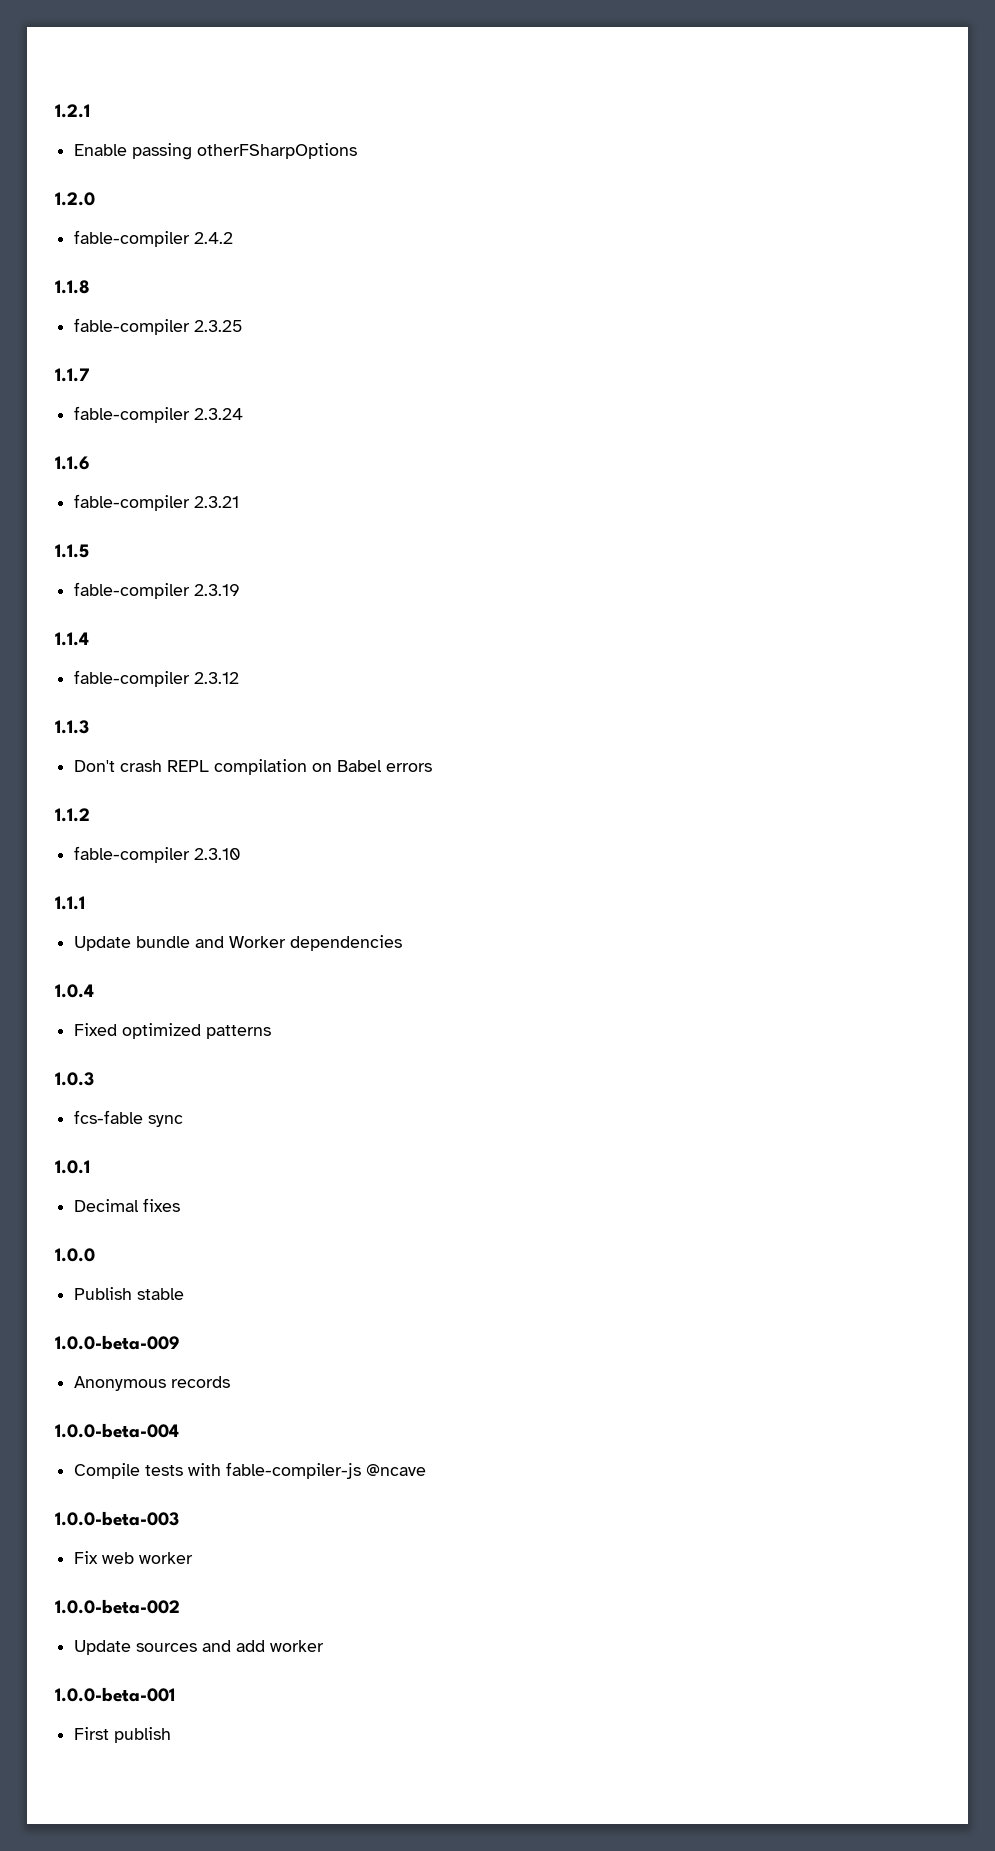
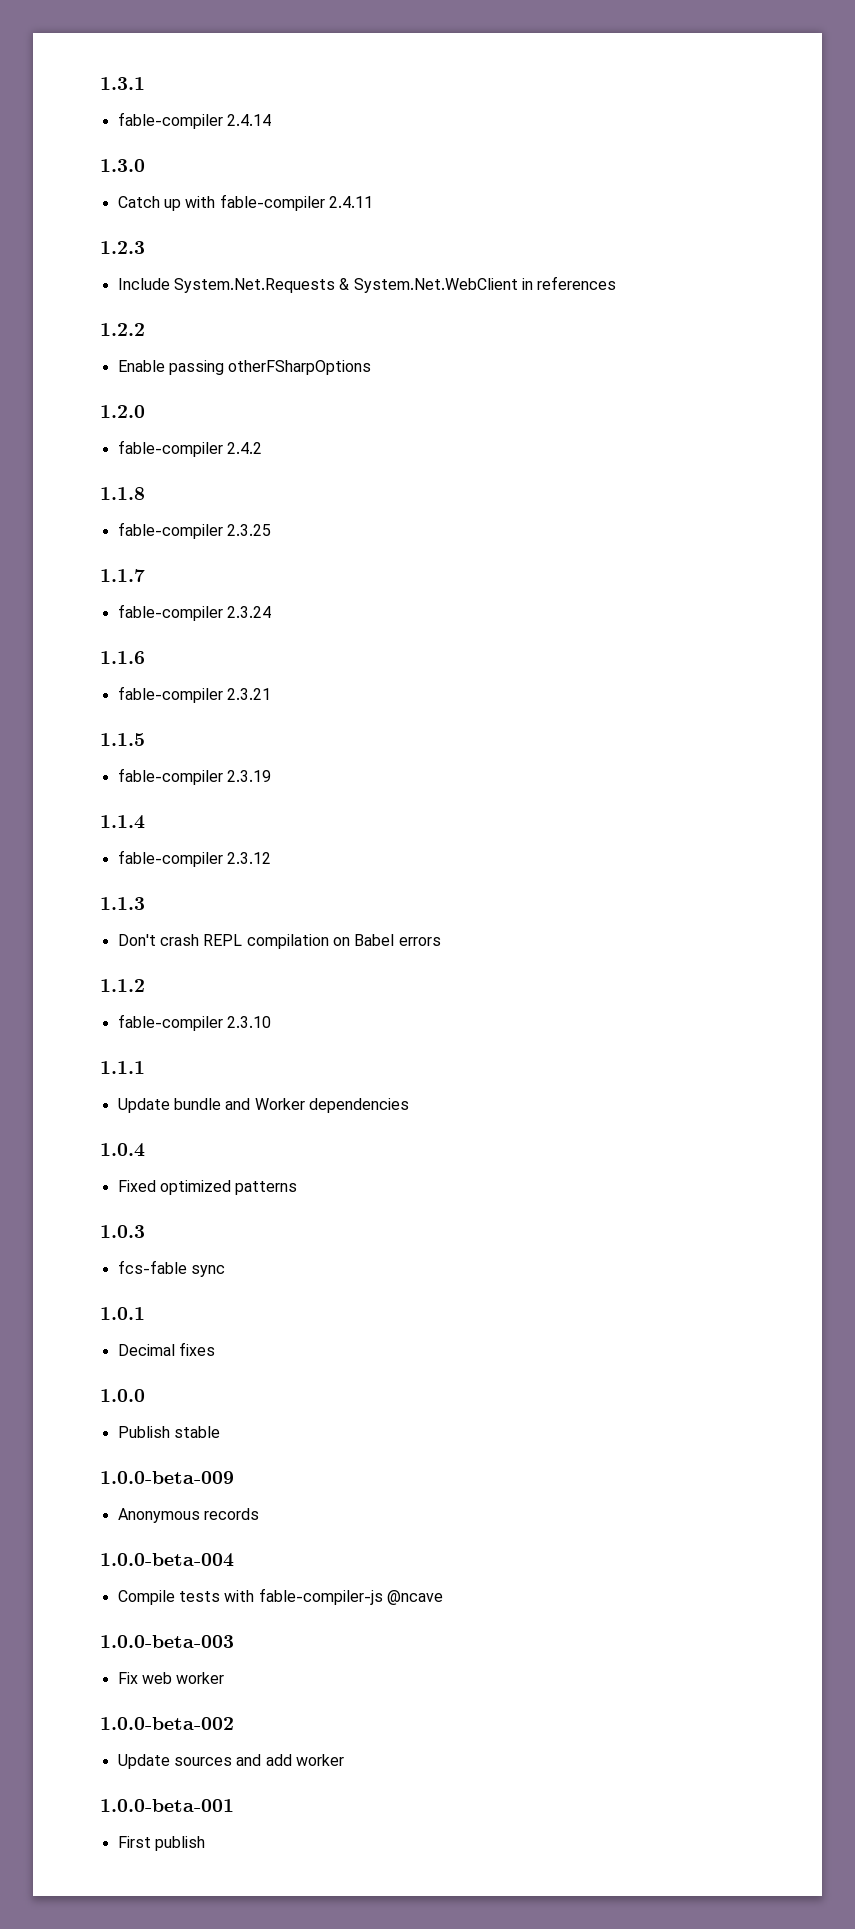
[55,104,90,118] 1.2.1 -> [100,77,145,90] [117,112,271,129] [100,159,145,172] [117,194,373,211] [100,241,145,254] [117,276,617,293] [100,323,145,336] 1.3.1 // fable-compiler 2.4.14 // 1.3.0 // Catch up with fable-compiler 2.4.11 // 1.2.3 // Include System.Net.Requests & System.Net.WebClient in references // 1.2.2

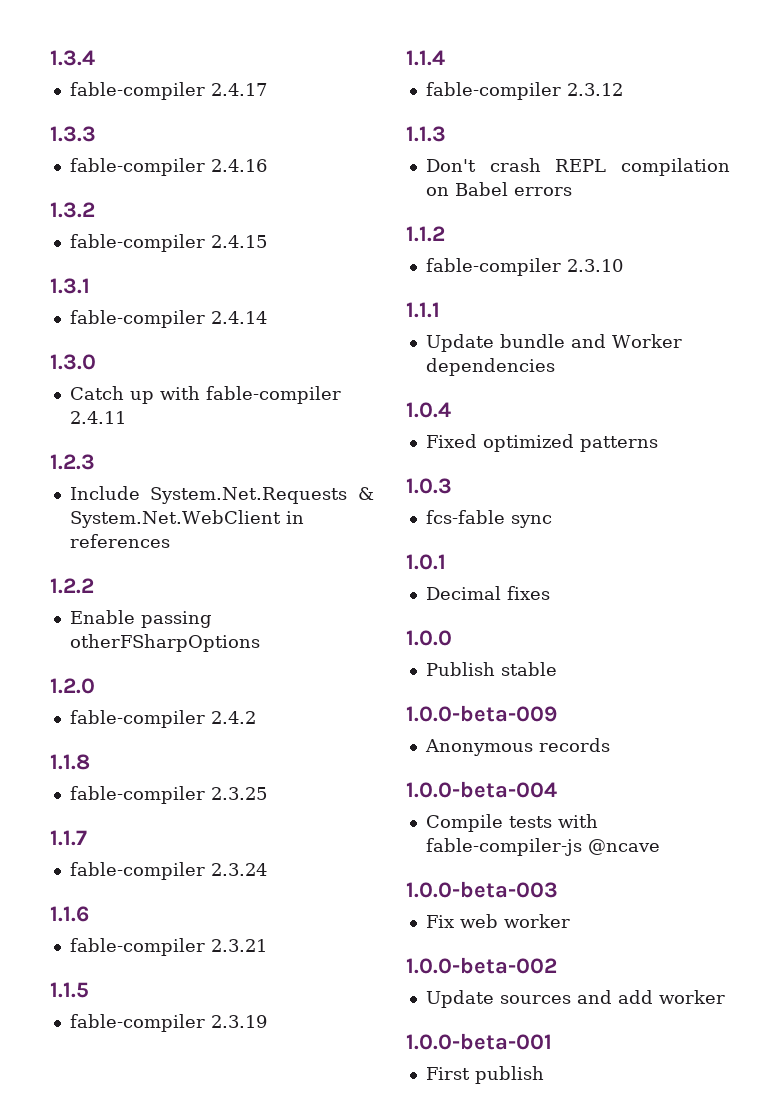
(100, 83) none -> [50,50,95,66] [69,82,267,100] [50,126,96,142] [69,158,267,176] [50,202,95,218] [69,234,267,252] 1.3.4 // fable-compiler 2.4.17 // 1.3.3 // fable-compiler 2.4.16 // 1.3.2 // fable-compiler 2.4.15 //

